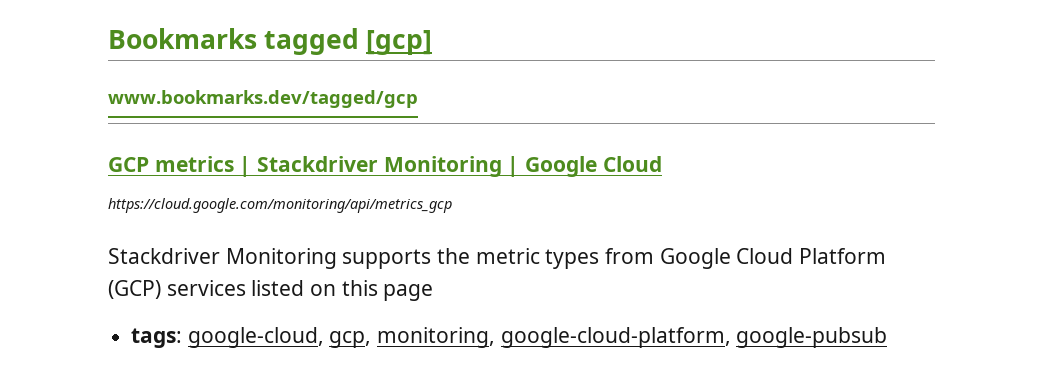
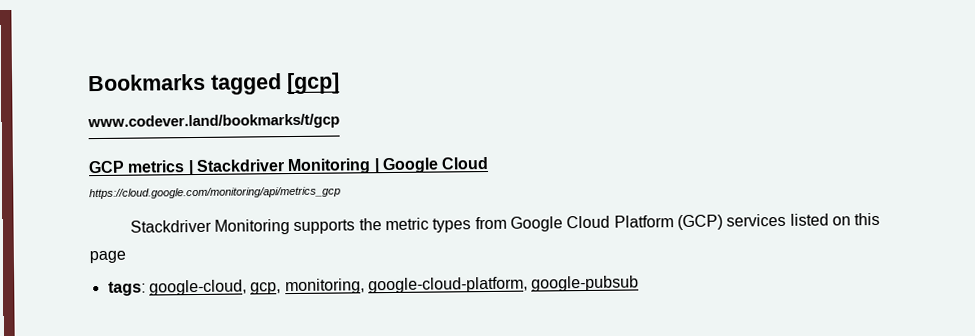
[108,90,418,108] www.bookmarks.dev/tagged/gcp -> [87,113,340,131] www.codever.land/bookmarks/t/gcp

